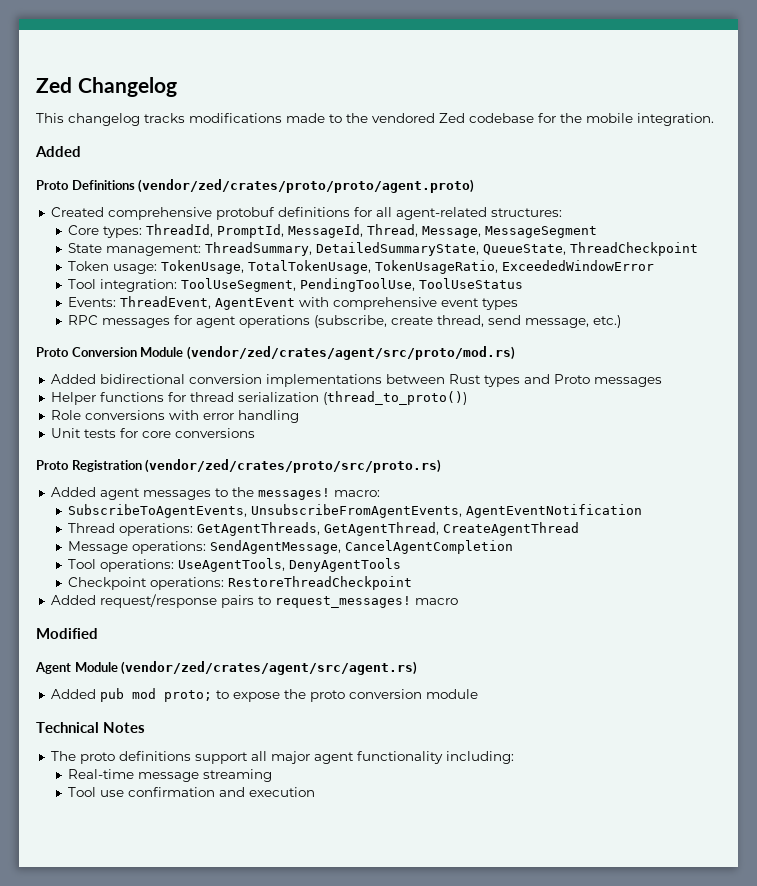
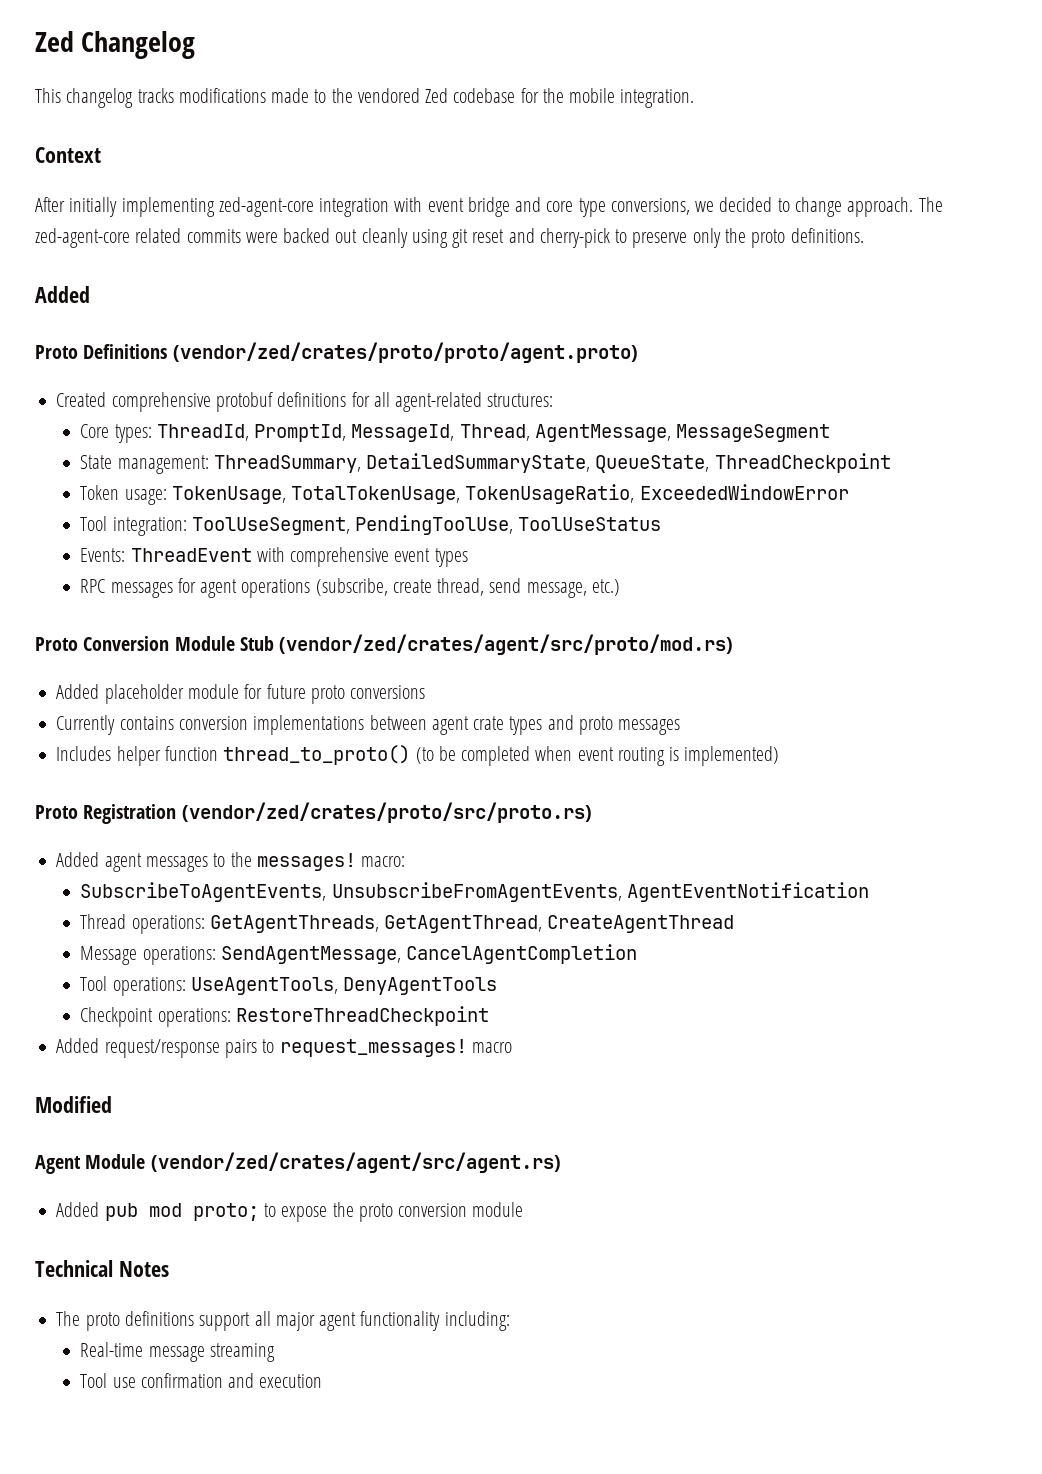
(714, 119) none -> [35,147,101,163] [35,197,943,217] [35,228,864,248] // Context // After initially implementing zed-agent-core integration with event bridge and core type conversions, we decided to change approach. The zed-agent-core related commits were backed out cleanly using git reset and cherry-pick to preserve only the proto definitions.
[422,226,482,238] Message, -> [534,424,671,442] AgentMessage,
[120,296,296,310] ThreadEvent, AgentEvent -> [130,548,252,562] ThreadEvent
(184, 352) none -> [239,636,274,651] Stub
[99,374,185,384] bidirectional -> [104,684,426,704] [56,715,174,735] placeholder module for future proto conversions // Currently contains
[448,374,481,384] Rust -> [431,716,505,735] agent crate
[553,374,590,384] Proto -> [578,716,613,735] proto
[50,391,467,405] [50,410,299,423] [50,428,255,438] Helper functions for thread serialization (thread_to_proto()) // Role conversions with error handling // Unit tests for core conversions -> [56,745,780,766] Includes helper function thread_to_proto() (to be completed when event routing is implemented)

